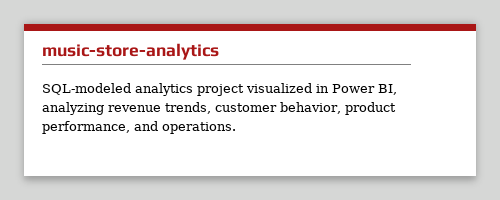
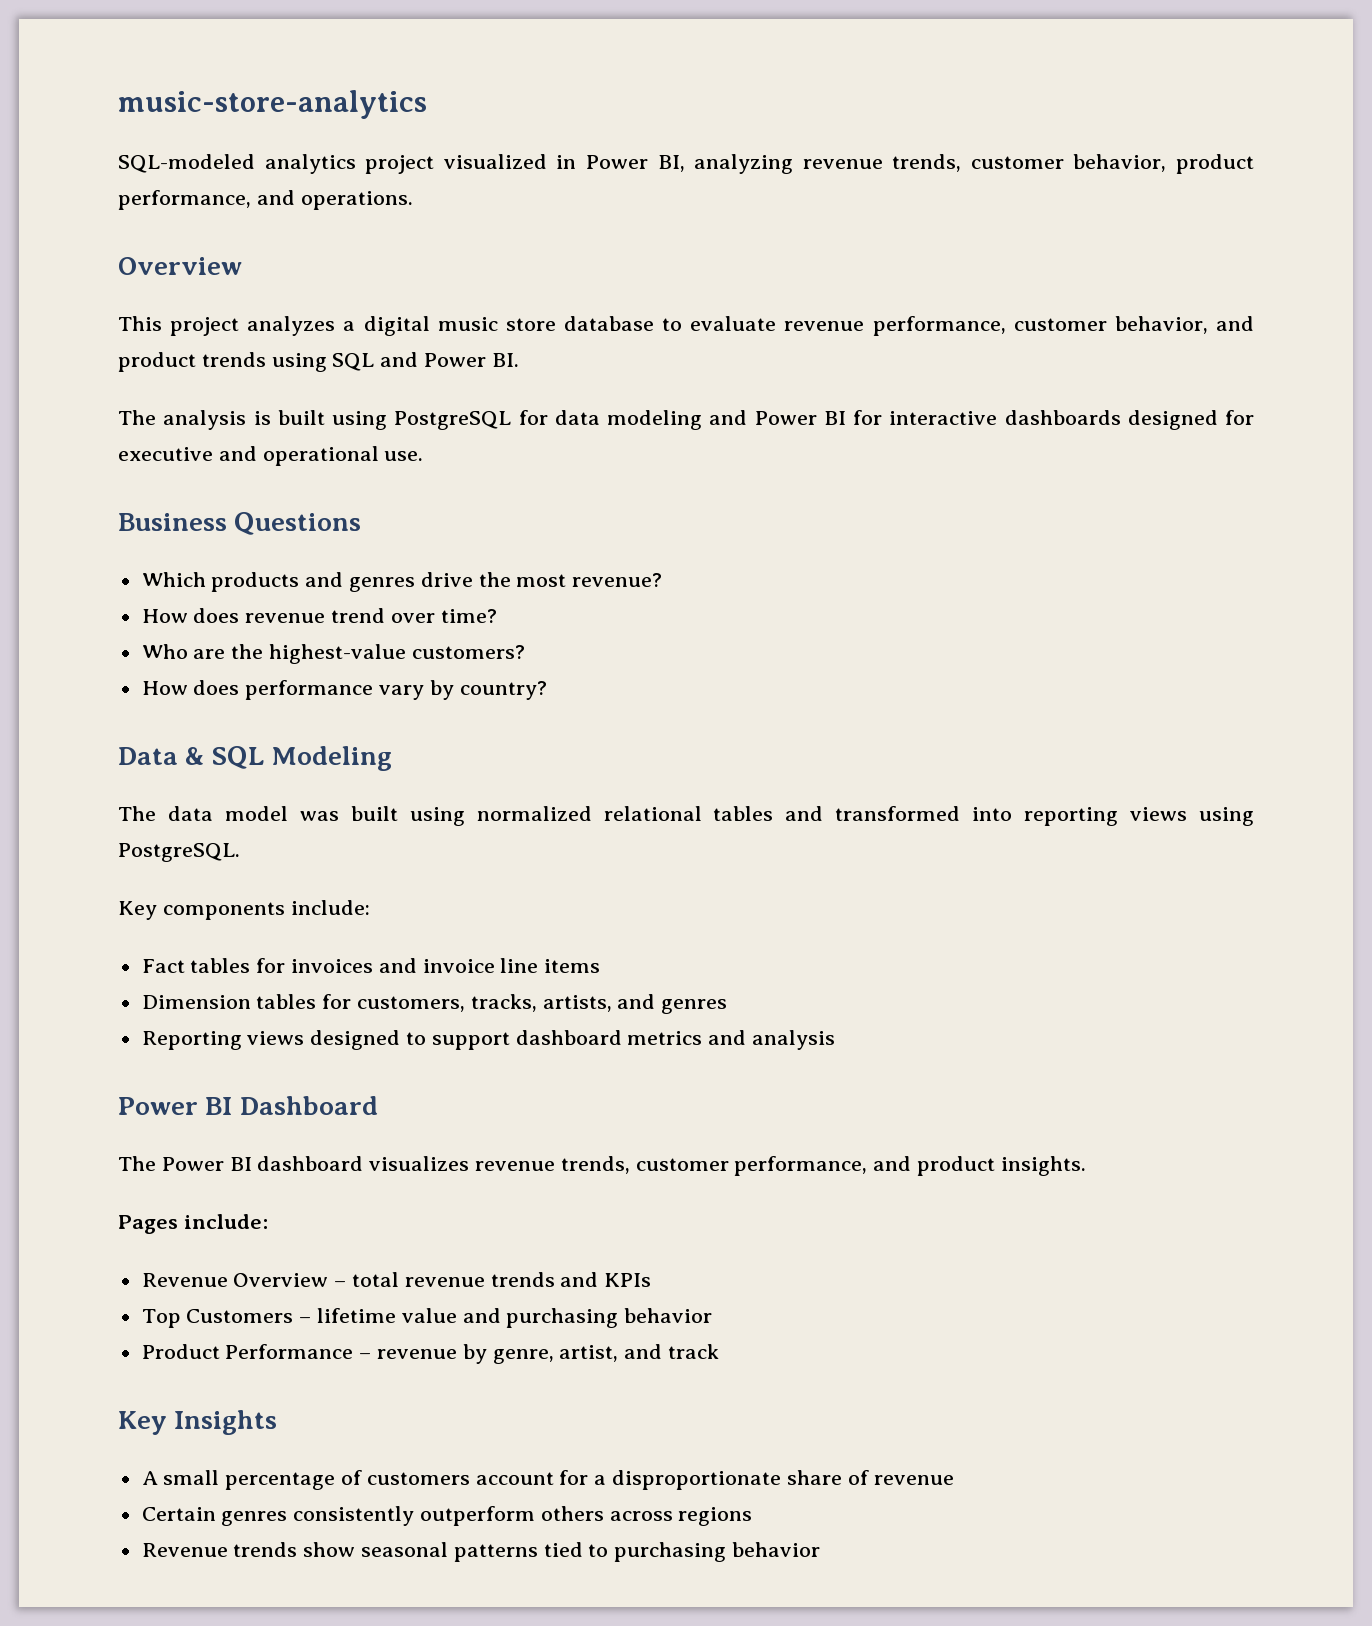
(236, 128) none -> [118,257,242,275] [118,316,1254,336] [118,352,519,372] [118,410,1254,430] [118,446,424,466] [118,512,362,535] [141,572,663,592] [141,608,497,623] [141,644,525,664] [141,680,547,700] [118,746,392,771] [118,806,1254,826] [118,843,240,862] [118,900,370,920] [141,958,601,973] [141,994,728,1014] [141,1030,836,1050] [118,1096,378,1115] [118,1156,1086,1176] [118,1214,268,1234] [141,1272,652,1287] [141,1308,713,1328] [141,1344,720,1364] [118,1410,278,1435] [141,1470,954,1490] [141,1506,753,1526] [141,1542,821,1562] // Overview // This project analyzes a digital music store database to evaluate revenue performance, customer behavior, and product trends using SQL and Power BI. // The analysis is built using PostgreSQL for data modeling and Power BI for interactive dashboards designed for executive and operational use. // Business Questions // Which products and genres drive the most revenue? // How does revenue trend over time? // Who are the highest-value customers? // How does performance vary by country? // Data & SQL Modeling // The data model was built using normalized relational tables and transformed into reporting views using PostgreSQL. // Key components include: // Fact tables for invoices and invoice line items // Dimension tables for customers, tracks, artists, and genres // Reporting views designed to support dashboard metrics and analysis // Power BI Dashboard // The Power BI dashboard visualizes revenue trends, customer performance, and product insights. // Pages include: // Revenue Overview – total revenue trends and KPIs // Top Customers – lifetime value and purchasing behavior // Product Performance – revenue by genre, artist, and track // Key Insights // A small percentage of customers account for a disproportionate share of revenue // Certain genres consistently outperform others across regions // Revenue trends show seasonal patterns tied to purchasing behavior

